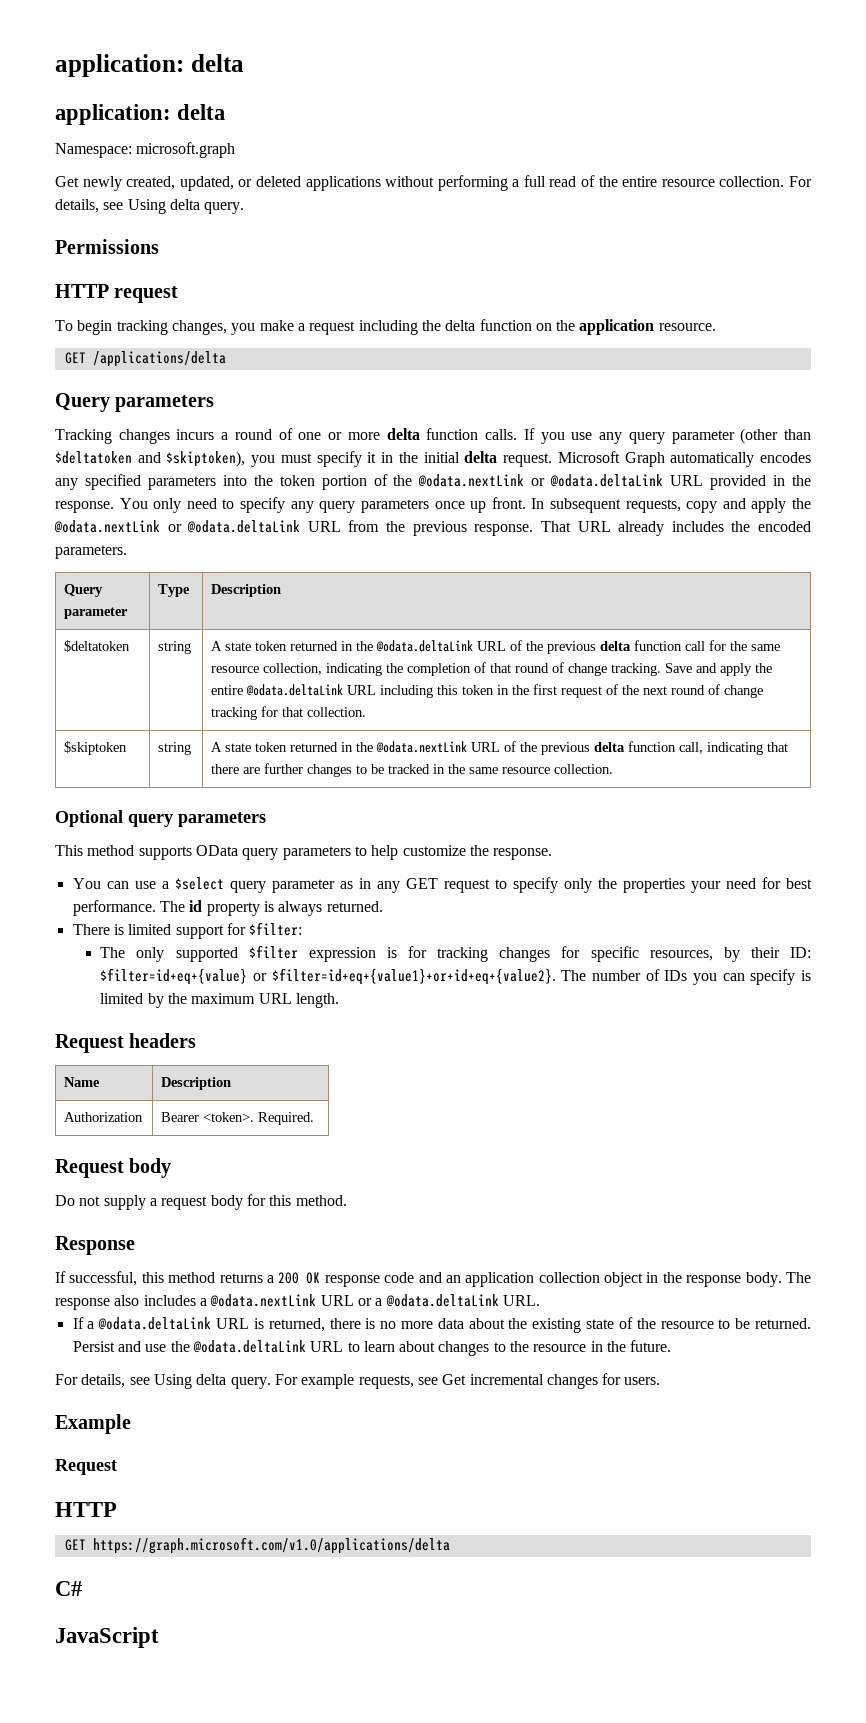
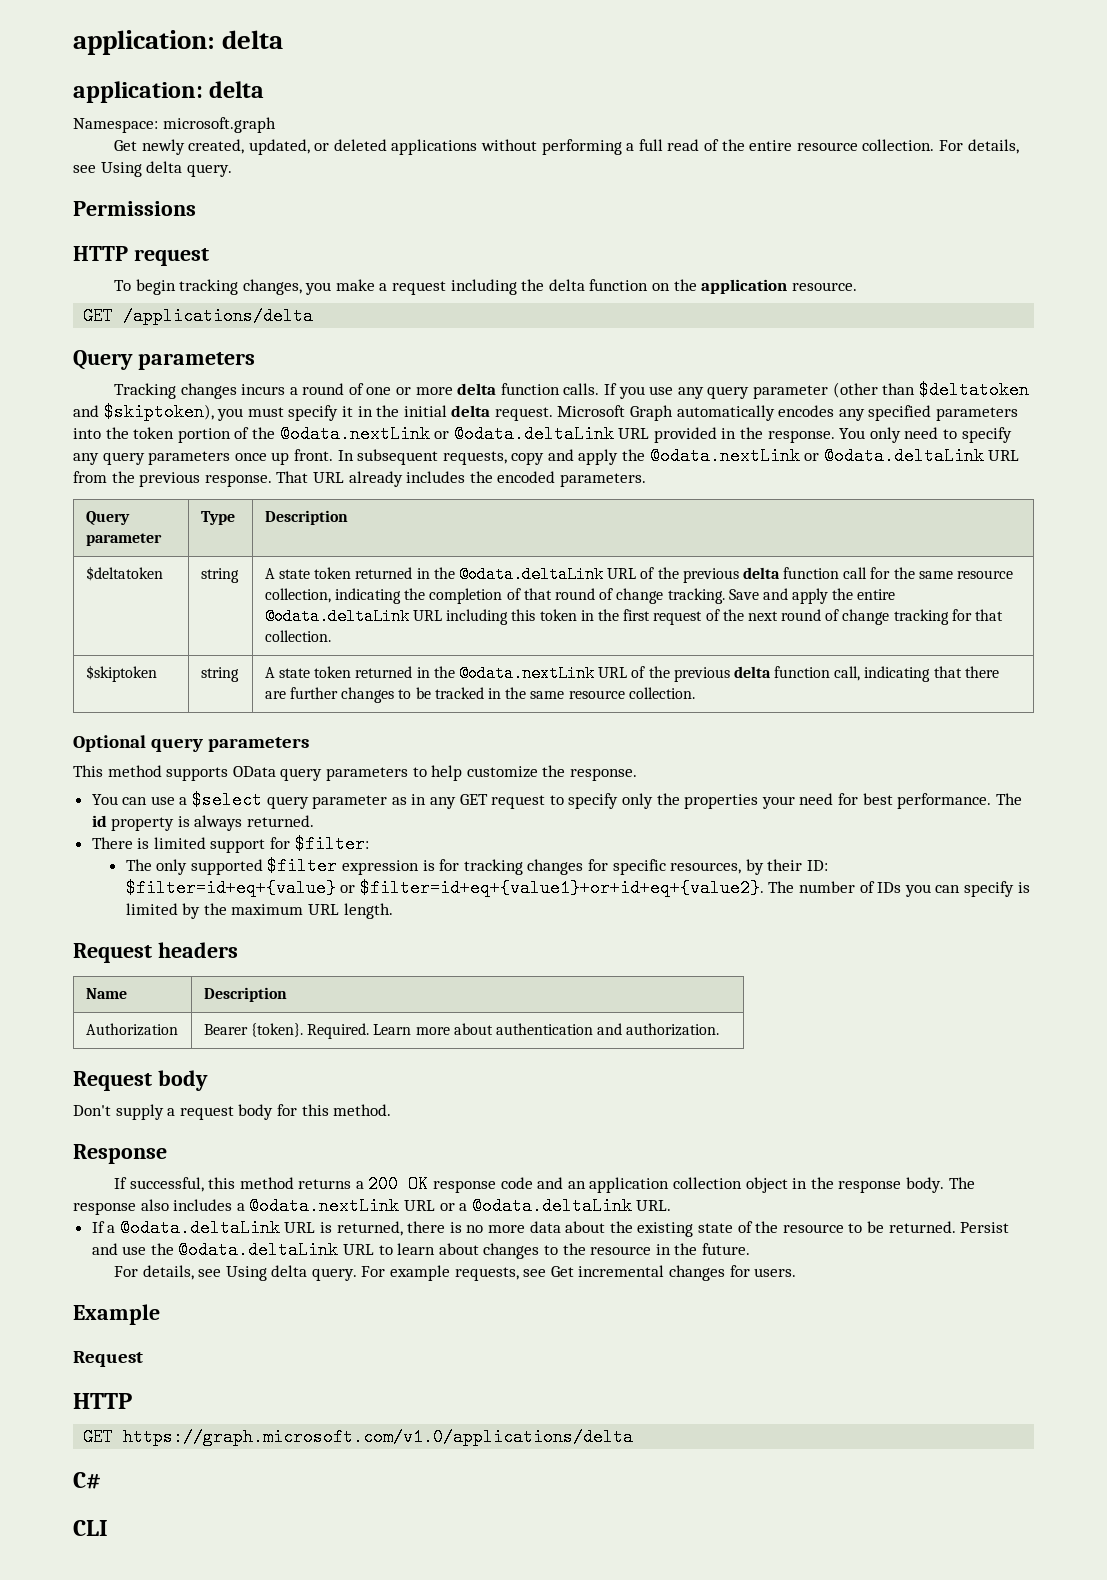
[203,1112,255,1122] <token>. -> [251,1023,304,1037] {token}.
(315, 1118) none -> [373,1023,720,1036] Learn more about authentication and authorization.
[55,1195,101,1206] Do not -> [73,1105,111,1116] Don't
[55,1627,159,1648] JavaScript -> [73,1520,108,1536] CLI

